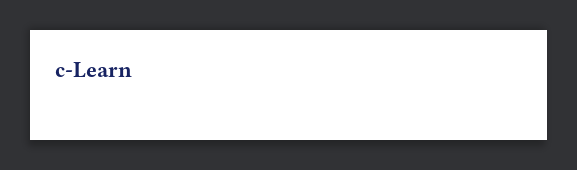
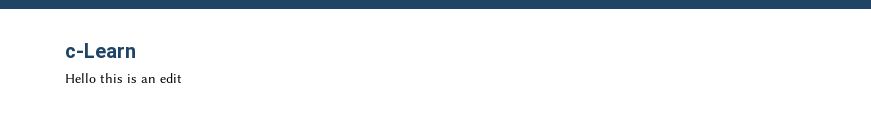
(132, 70) none -> [65,73,182,83] // Hello this is an edit

